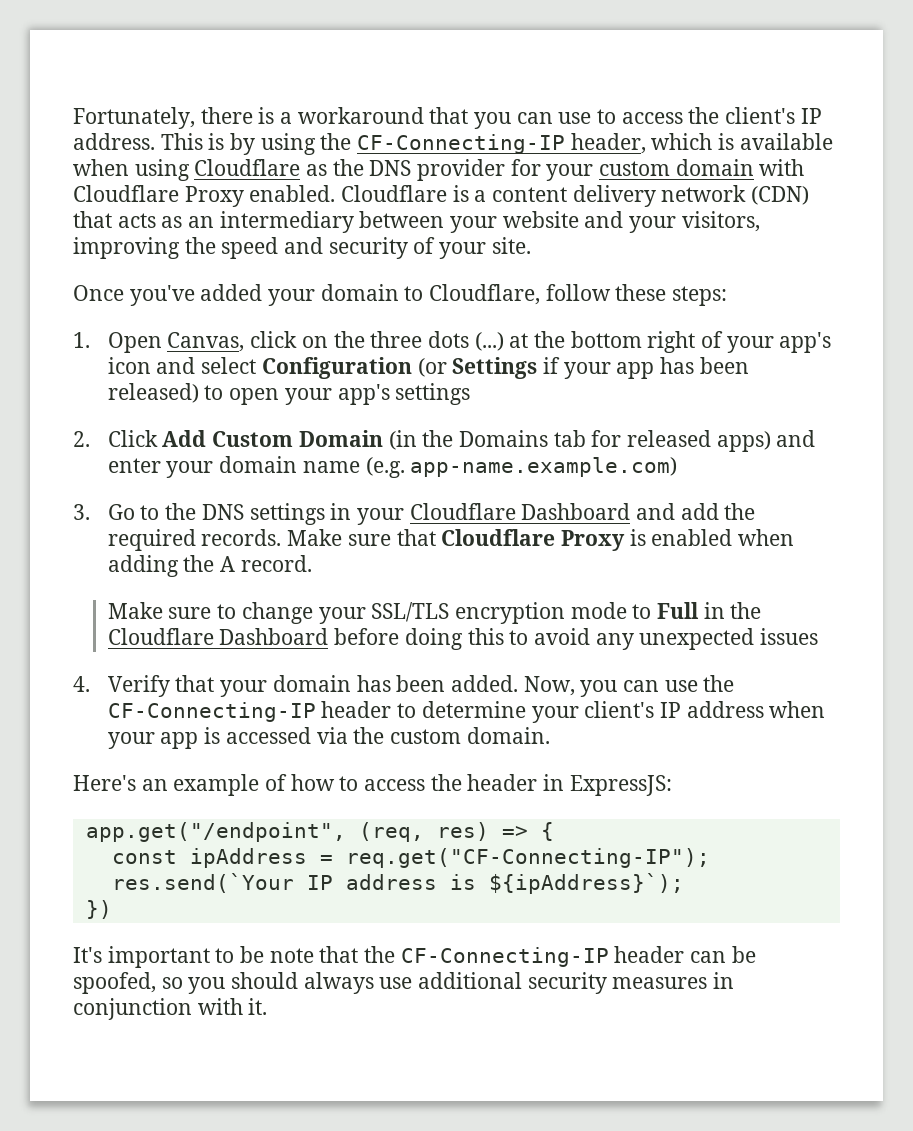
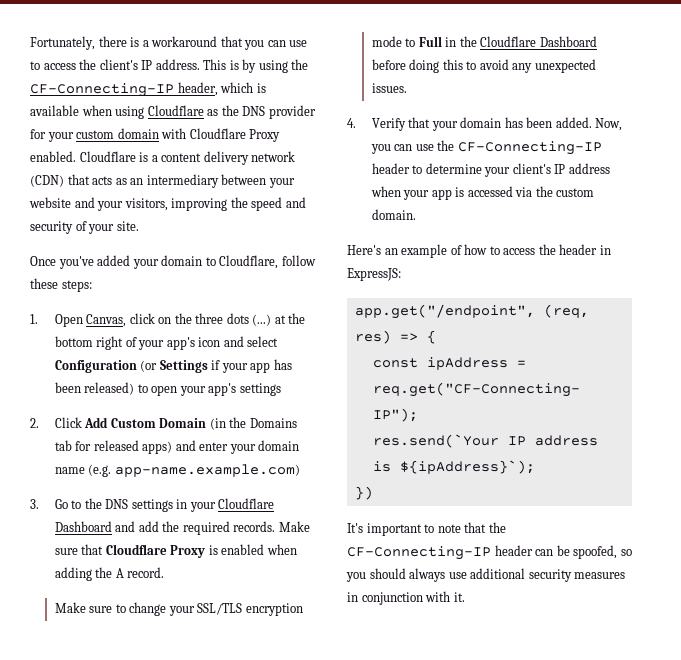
[759,628,818,645] issues -> [371,83,407,93] issues.
[240,946,265,963] be -> (435, 528) none

